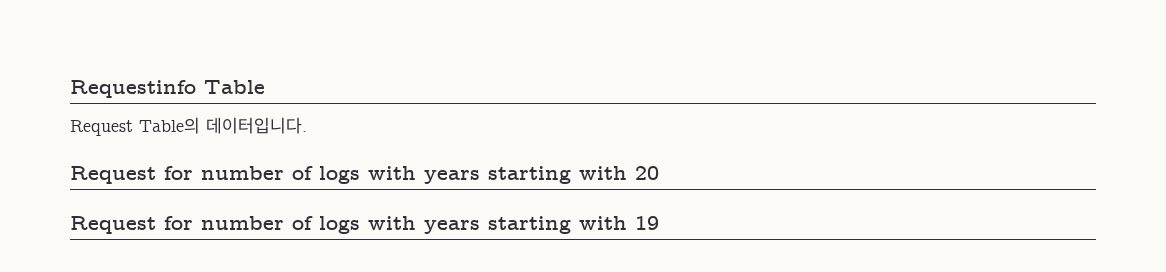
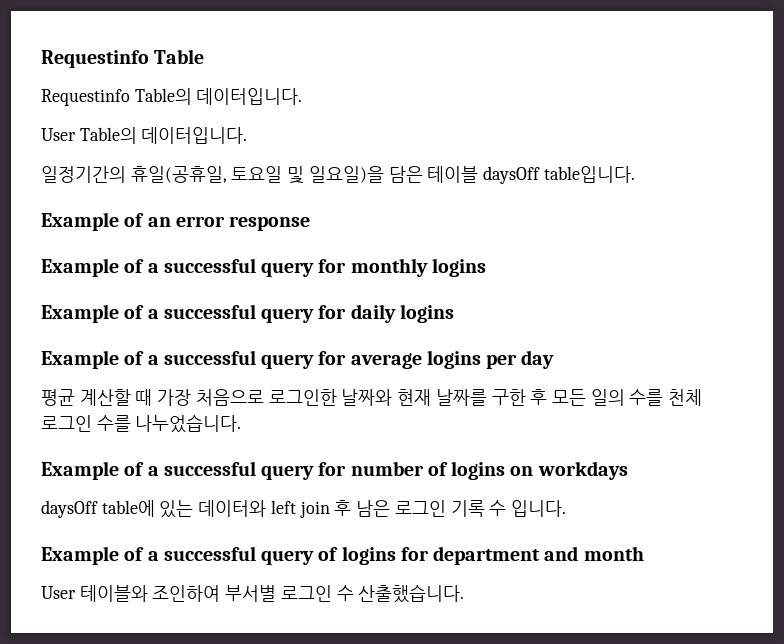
[70,117,307,136] [70,166,659,184] [70,216,659,234] Request Table의 데이터입니다. // Request for number of logs with years starting with 20 // Request for number of logs with years starting with 19 -> [41,88,303,106] [41,127,248,144] [41,166,635,184] [41,212,311,231] [41,258,486,277] [41,304,454,323] [41,350,555,369] [41,389,703,406] [41,414,242,433] [41,461,628,480] [41,500,566,518] [41,546,644,565] [41,584,465,603] Requestinfo Table의 데이터입니다. // User Table의 데이터입니다. // 일정기간의 휴일(공휴일, 토요일 및 일요일)을 담은 테이블 daysOff table입니다. // Example of an error response // Example of a successful query for monthly logins // Example of a successful query for daily logins // Example of a successful query for average logins per day // 평균 계산할 때 가장 처음으로 로그인한 날짜와 현재 날짜를 구한 후 모든 일의 수를 천체 로그인 수를 나누었습니다. // Example of a successful query for number of logins on workdays // daysOff table에 있는 데이터와 left join 후 남은 로그인 기록 수 입니다. // Example of a successful query of logins for department and month // User 테이블와 조인하여 부서별 로그인 수 산출했습니다.

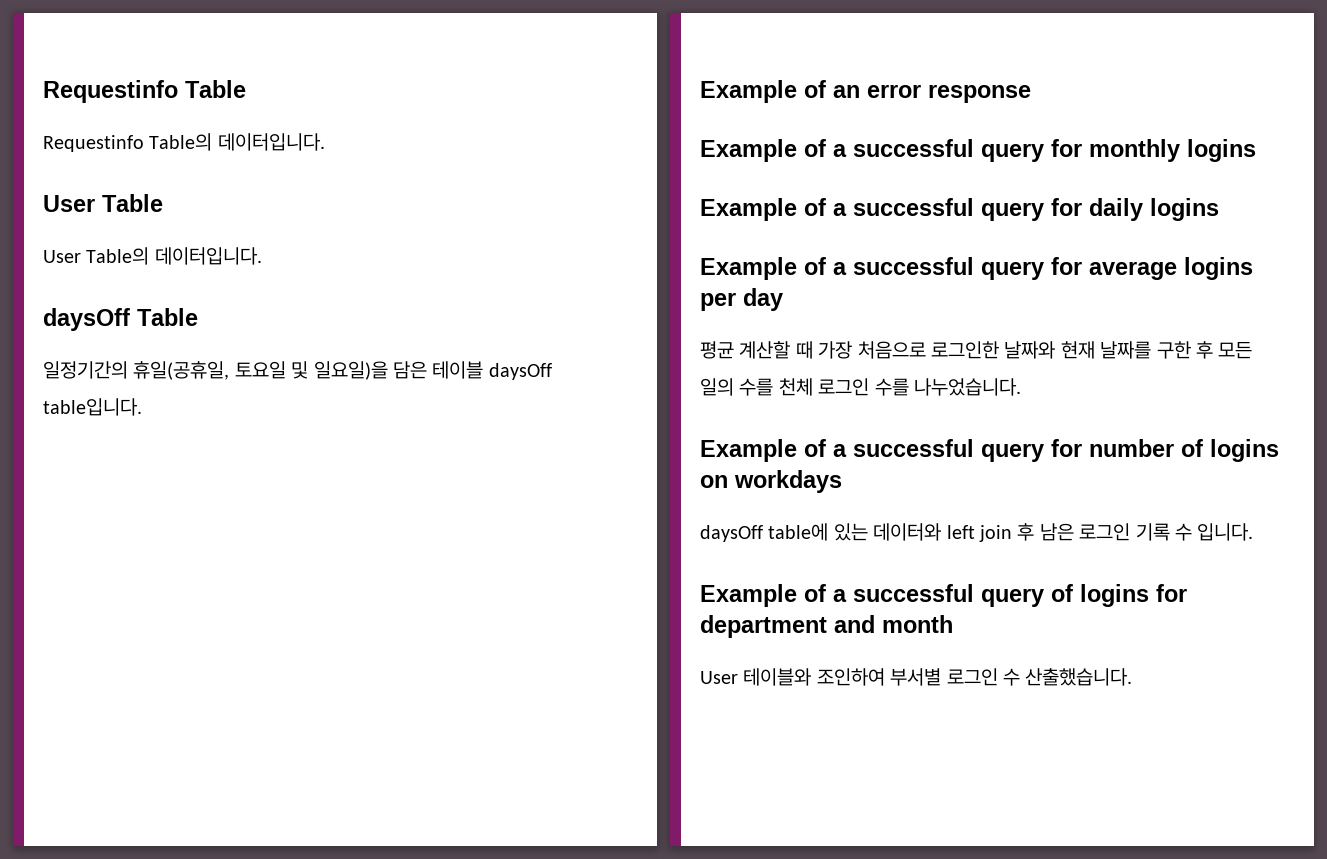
(303, 96) none -> [43,194,163,212] // User Table
(248, 135) none -> [43,308,198,331] // daysOff Table

